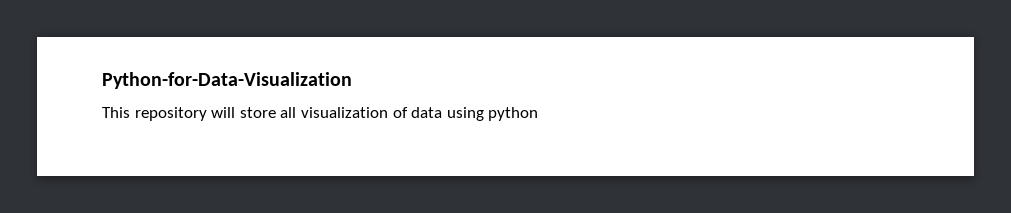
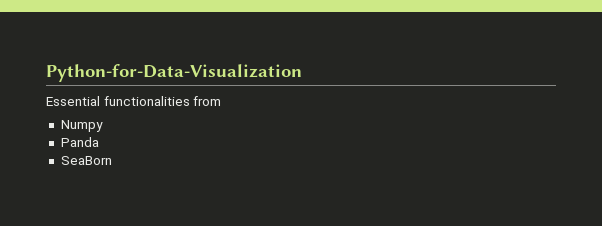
[102,107,539,121] This repository will store all visualization of data using python -> [46,96,222,106] [60,120,103,132] [60,137,99,147] [60,156,112,165] Essential functionalities from // Numpy // Panda // SeaBorn

